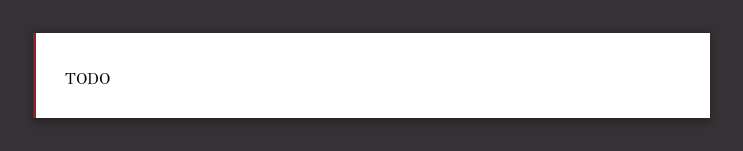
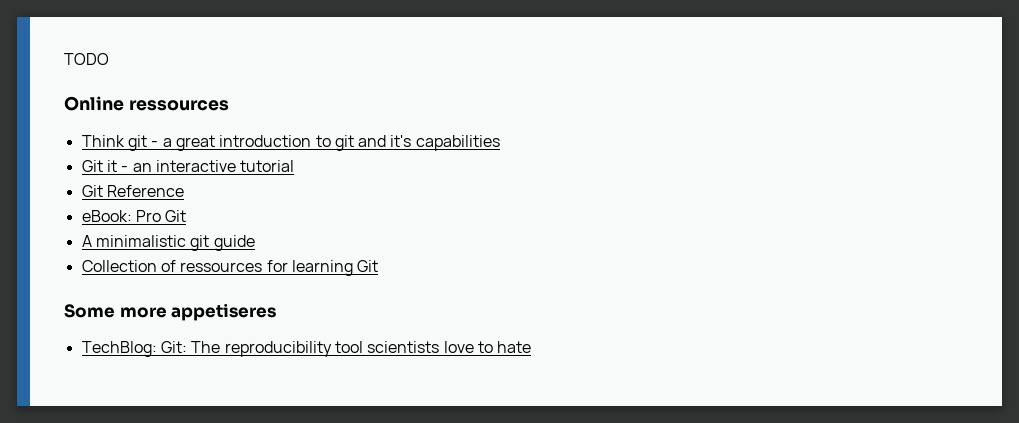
(110, 78) none -> [64,96,229,111] [81,135,500,151] [81,160,295,172] [81,185,184,197] [81,210,187,222] [81,235,255,251] [81,260,379,276] [64,303,277,321] [81,341,532,357] // Online ressources // Think git - a great introduction to git and it's capabilities // Git it - an interactive tutorial // Git Reference // eBook: Pro Git // A minimalistic git guide // Collection of ressources for learning Git // Some more appetiseres // TechBlog: Git: The reproducibility tool scientists love to hate

